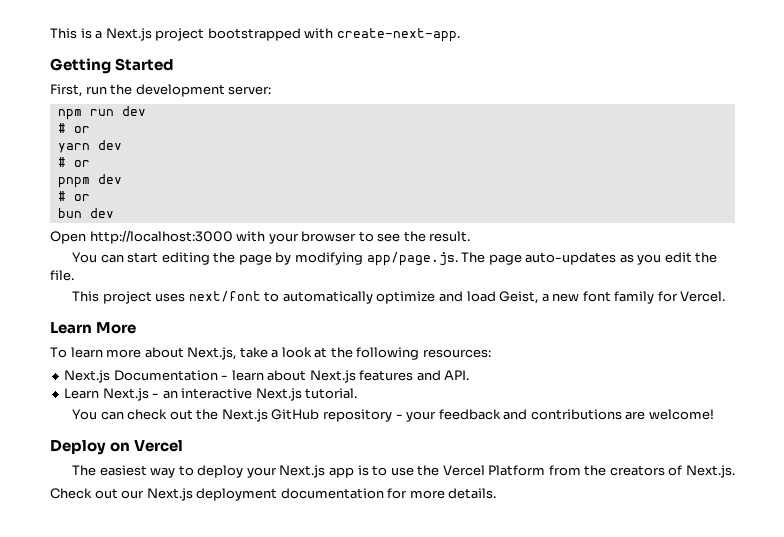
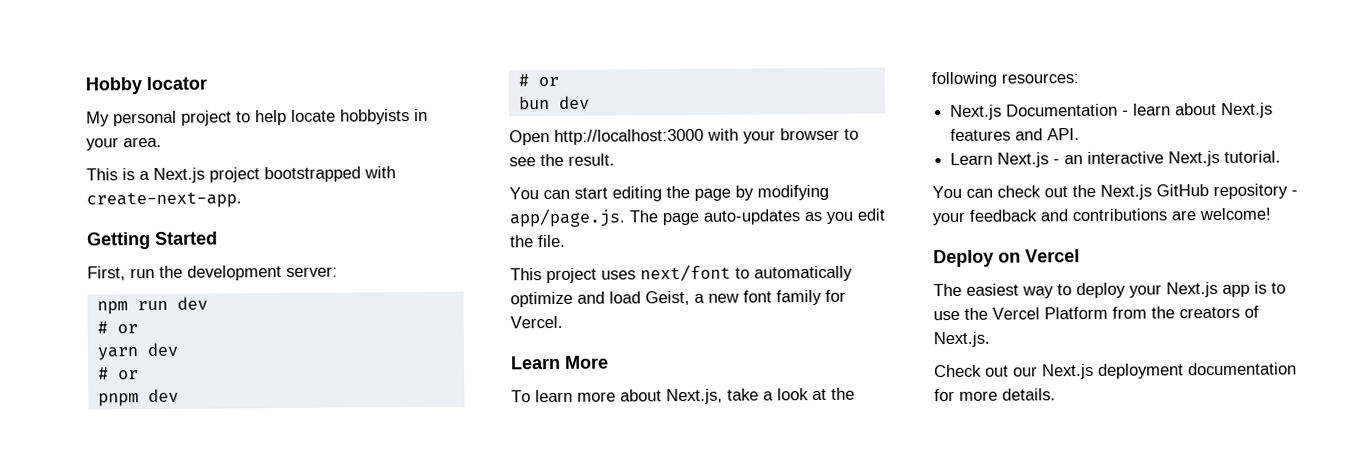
(50, 33) none -> [85,76,207,95] [86,108,428,127] [86,136,162,151] Hobby locator // My personal project to help locate hobbyists in your area. //

